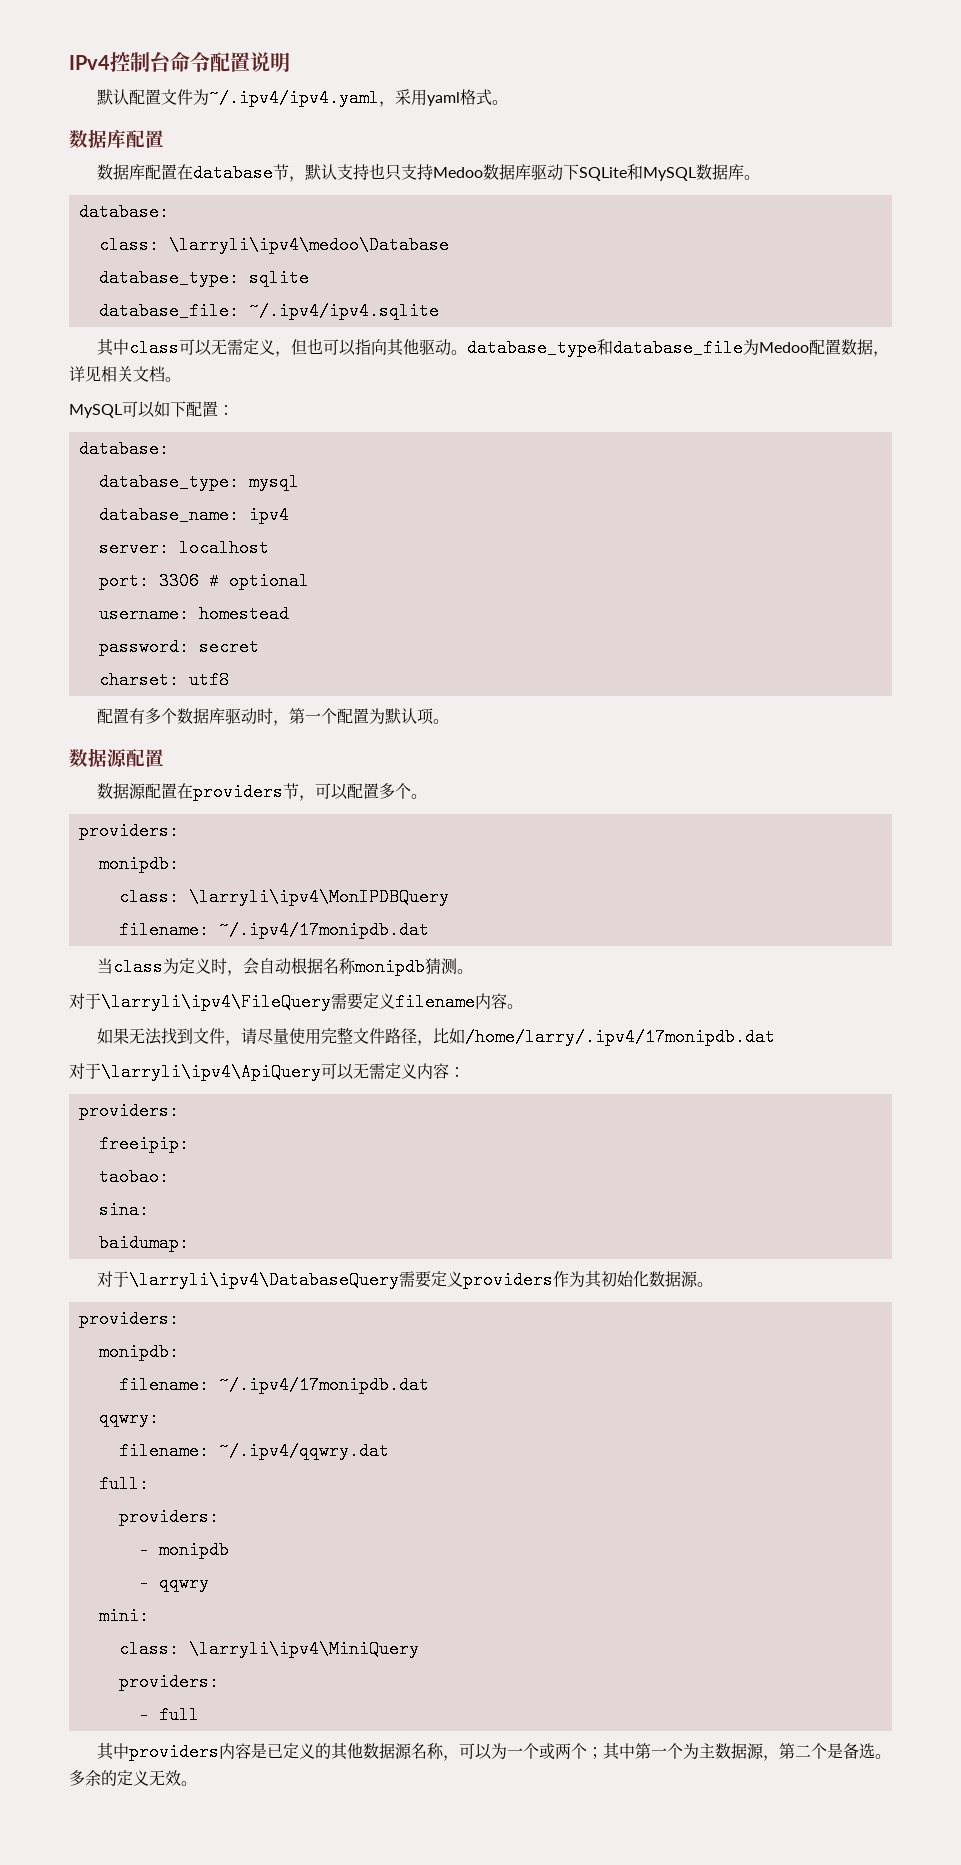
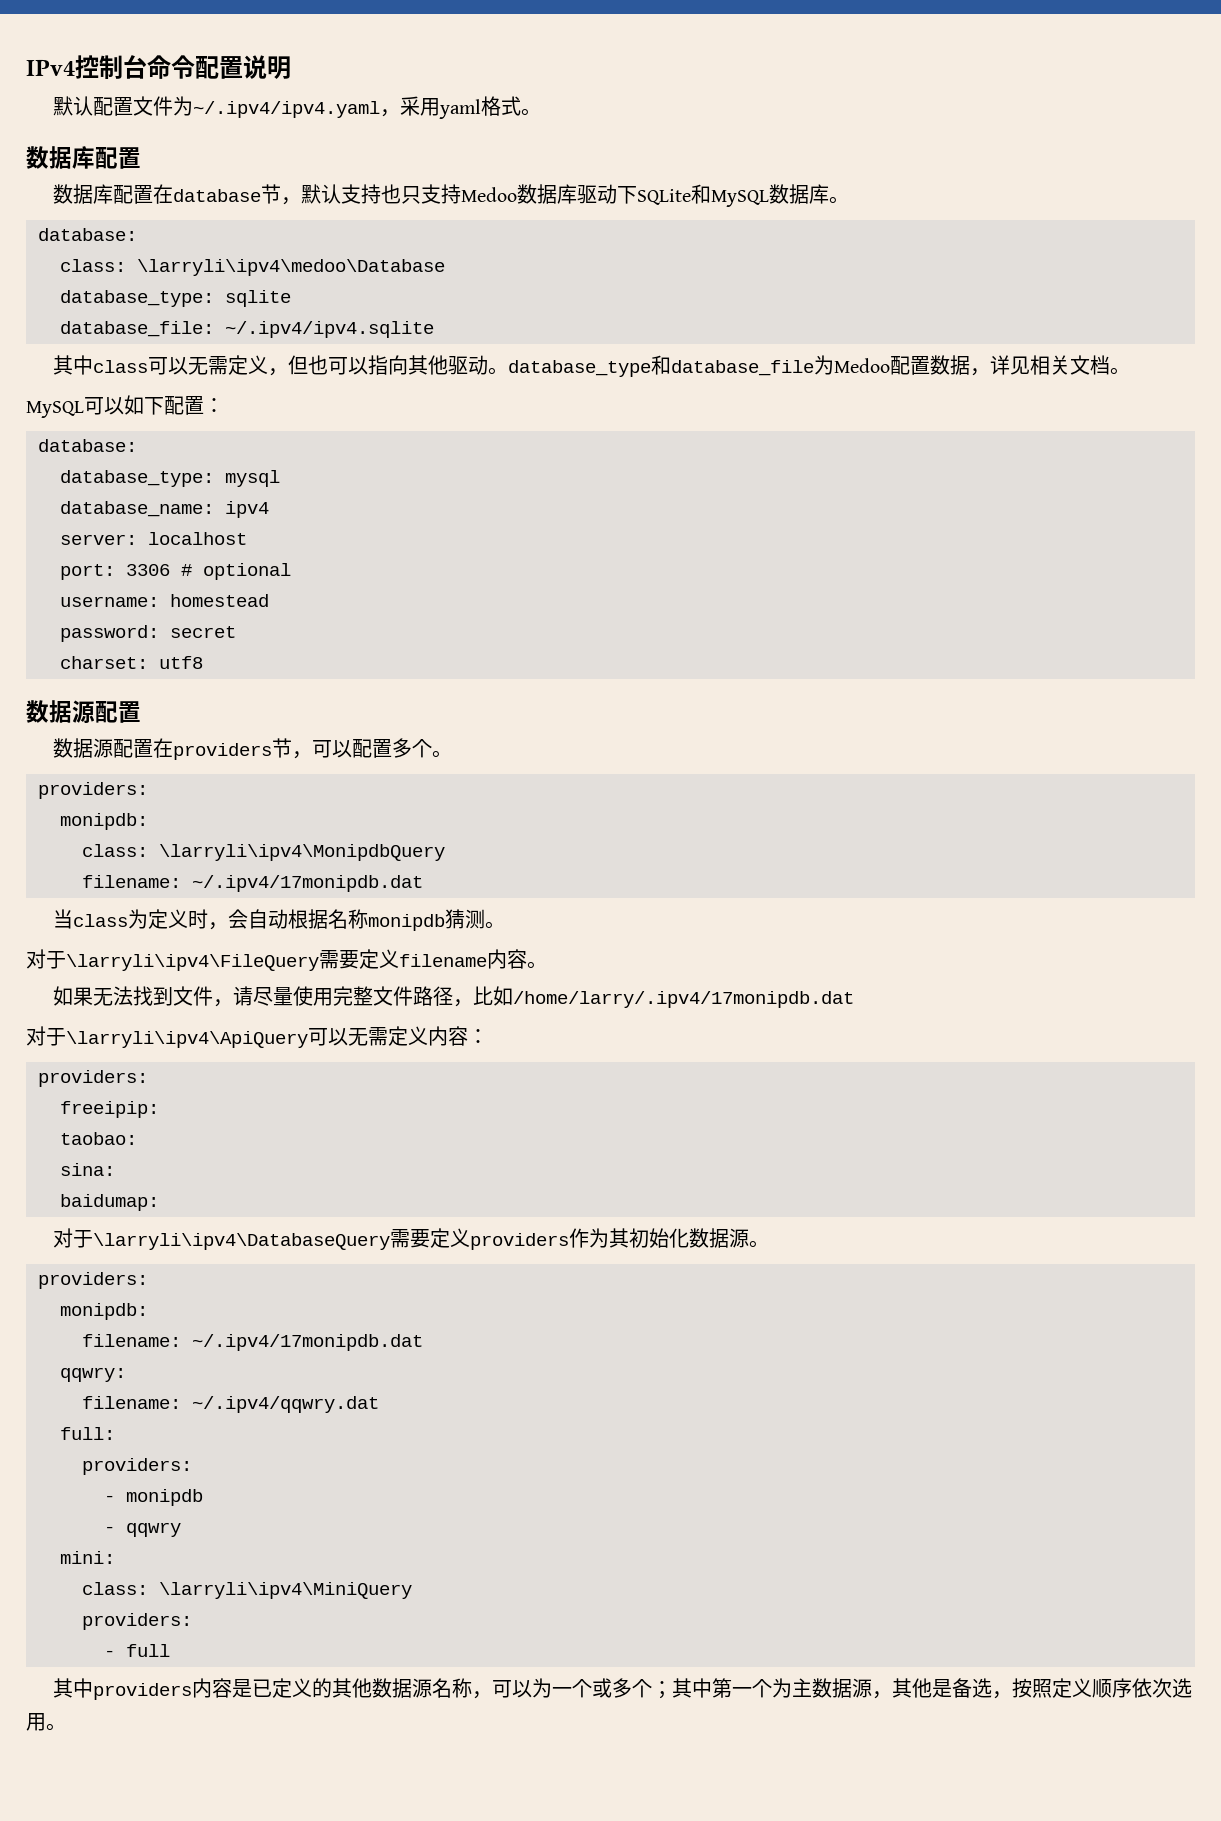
[97,708,450,726] // 配置有多个数据库驱动时，第一个配置为默认项。 -> (203, 662) none
[188,888,449,906] \larryli\ipv4\MonIPDBQuery -> [159,844,445,861] \larryli\ipv4\MonipdbQuery
[555,1743,572,1759] 两 -> [611,1678,632,1698] 多
[779,1743,892,1759] [69,1770,181,1786] 第二个是备选。多余的定义无效 -> [891,1678,1192,1699] [26,1713,46,1731] 其他是备选，按照定义顺序依次选用

